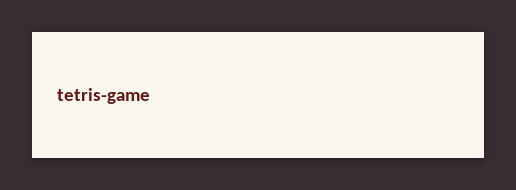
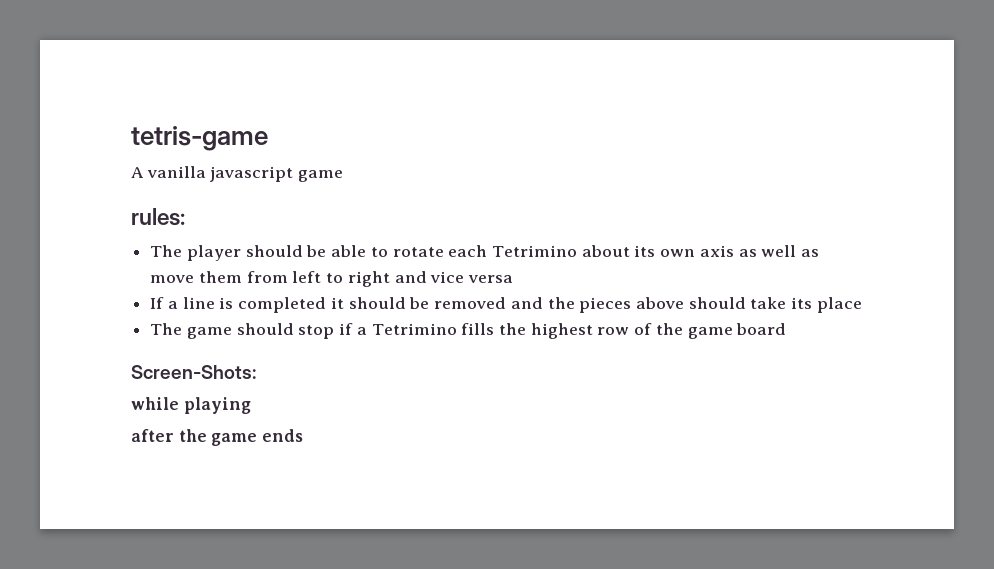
(150, 96) none -> [131,166,344,182] [131,208,185,226] [150,245,820,261] [150,271,514,287] [150,297,862,313] [150,323,787,339] [131,365,256,379] [131,397,251,414] [131,429,304,446] // A vanilla javascript game // rules: // The player should be able to rotate each Tetrimino about its own axis as well as move them from left to right and vice versa // If a line is completed it should be removed and the pieces above should take its place // The game should stop if a Tetrimino fills the highest row of the game board // Screen-Shots: // while playing // after the game ends

